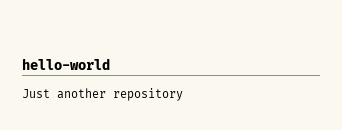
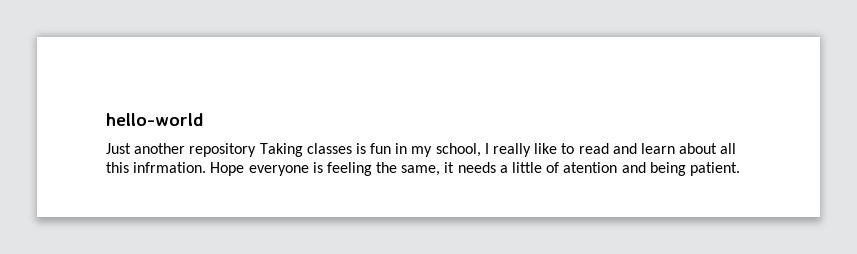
(183, 94) none -> [259,143,737,157] [106,162,740,176] Taking classes is fun in my school, I really like to read and learn about all this infrmation. Hope everyone is feeling the same, it needs a little of atention and being patient.

